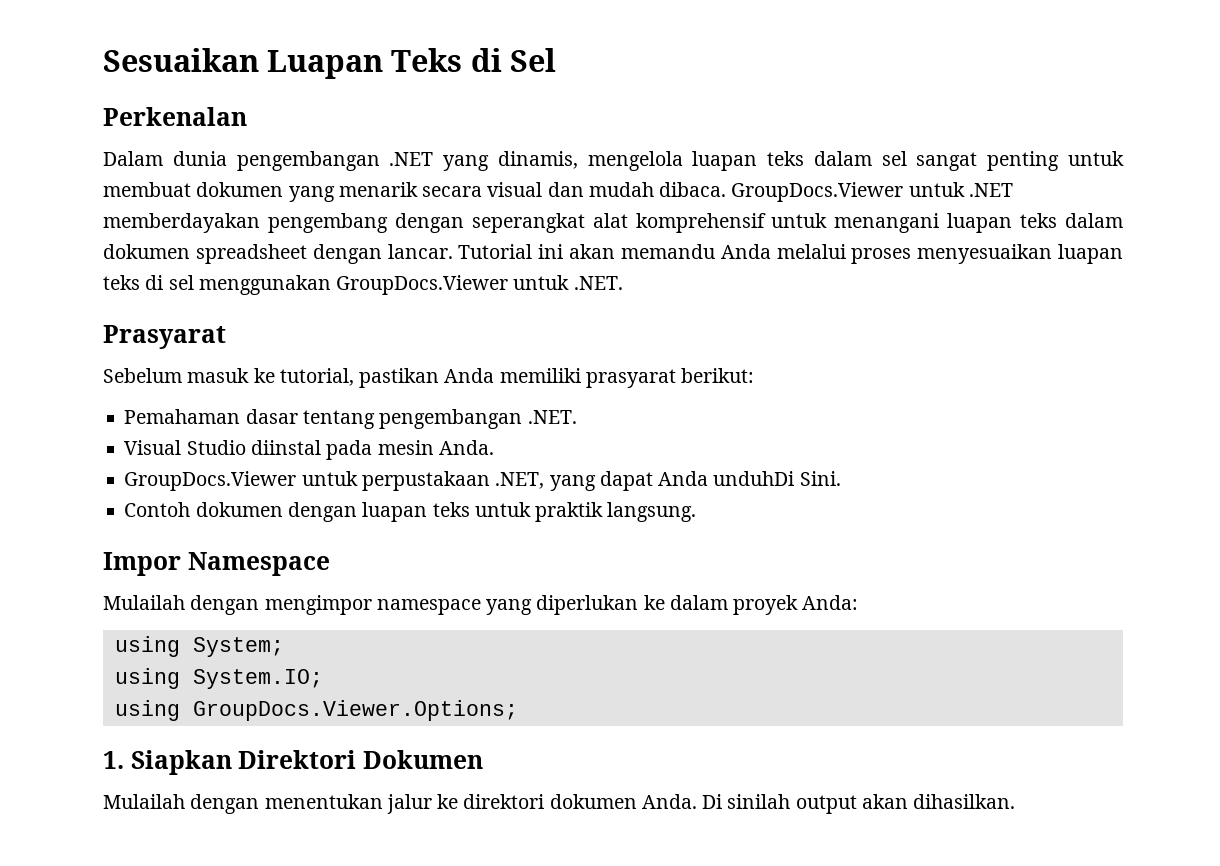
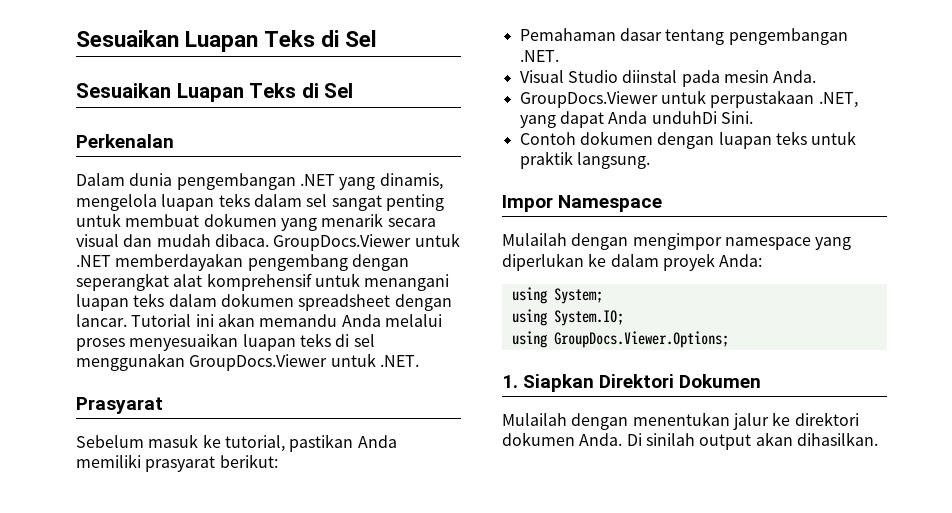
[103,48,556,79] Sesuaikan Luapan Teks di Sel -> [76,30,378,52] [76,83,354,102] Sesuaikan Luapan Teks di Sel // Sesuaikan Luapan Teks di Sel

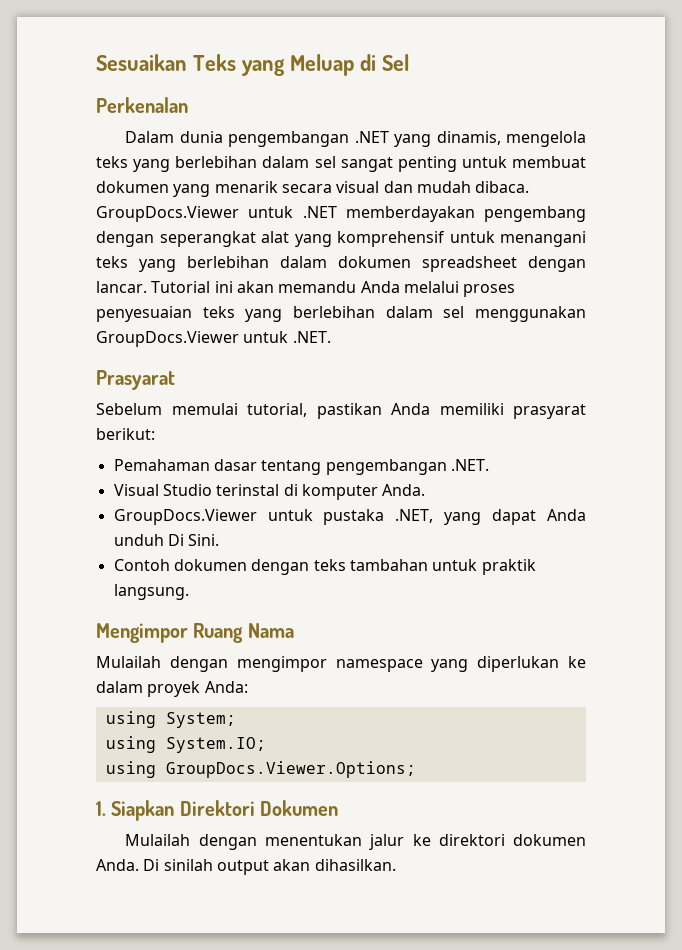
[76,30,378,52] [76,83,297,102] Sesuaikan Luapan Teks di Sel // Sesuaikan Luapan Teks -> [96,54,354,76] Sesuaikan Teks yang Meluap
[161,193,250,211] luapan teks -> [96,156,258,172] teks yang berlebihan
(203, 280) none -> [294,234,332,247] yang
[76,293,165,311] luapan teks -> [96,256,269,272] teks yang berlebihan
[129,333,350,351] menyesuaikan luapan teks di -> [96,306,433,322] penyesuaian teks yang berlebihan dalam
[148,434,221,448] masuk ke -> [171,403,238,415] memulai
[622,70,769,87] diinstal pada mesin -> [216,484,378,500] terinstal di komputer
[710,90,815,108] perpustakaan -> [323,509,385,525] pustaka
[651,111,717,124] unduhDi -> [113,534,184,546] unduh Di
[718,131,807,149] luapan teks -> [313,559,428,571] teks tambahan
[502,195,663,212] Impor Namespace -> [96,623,294,643] Mengimpor Ruang Nama

